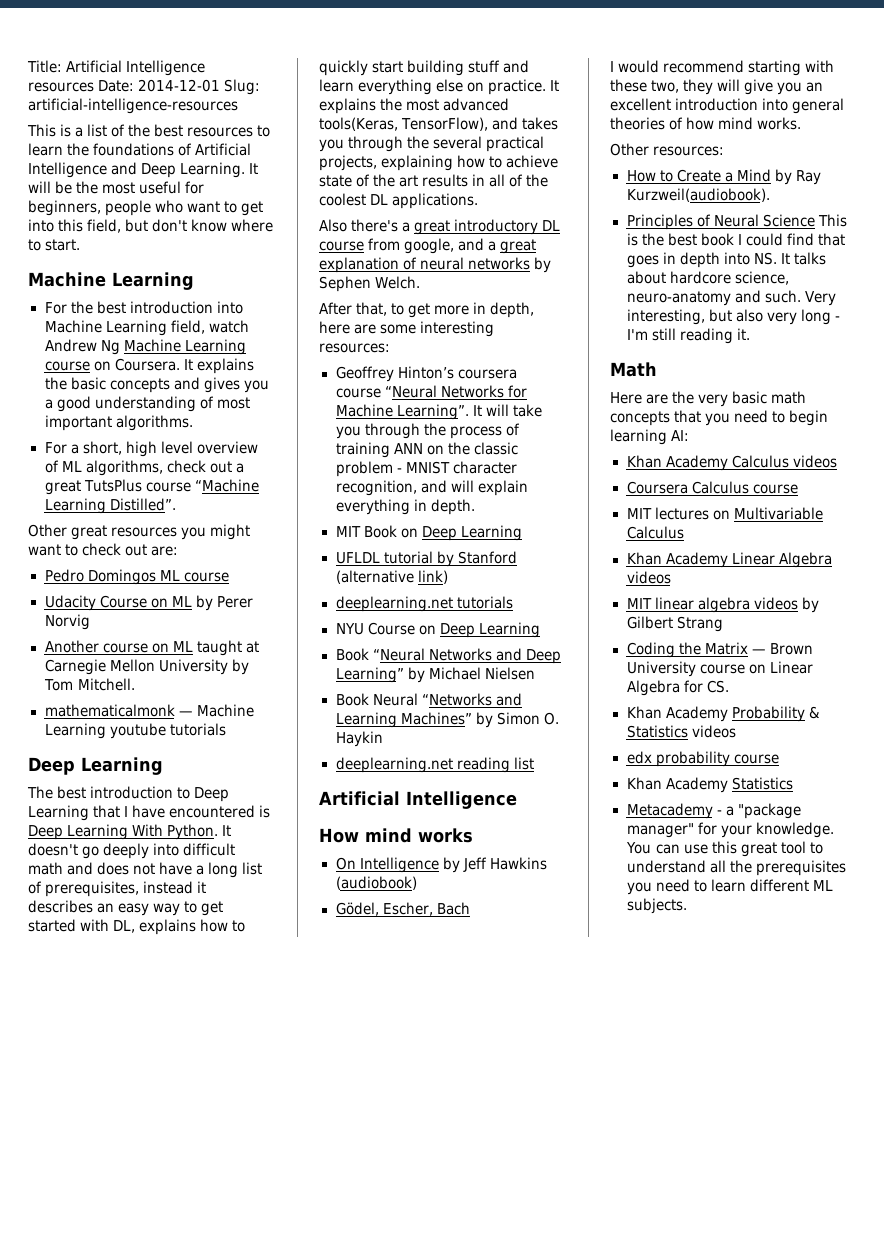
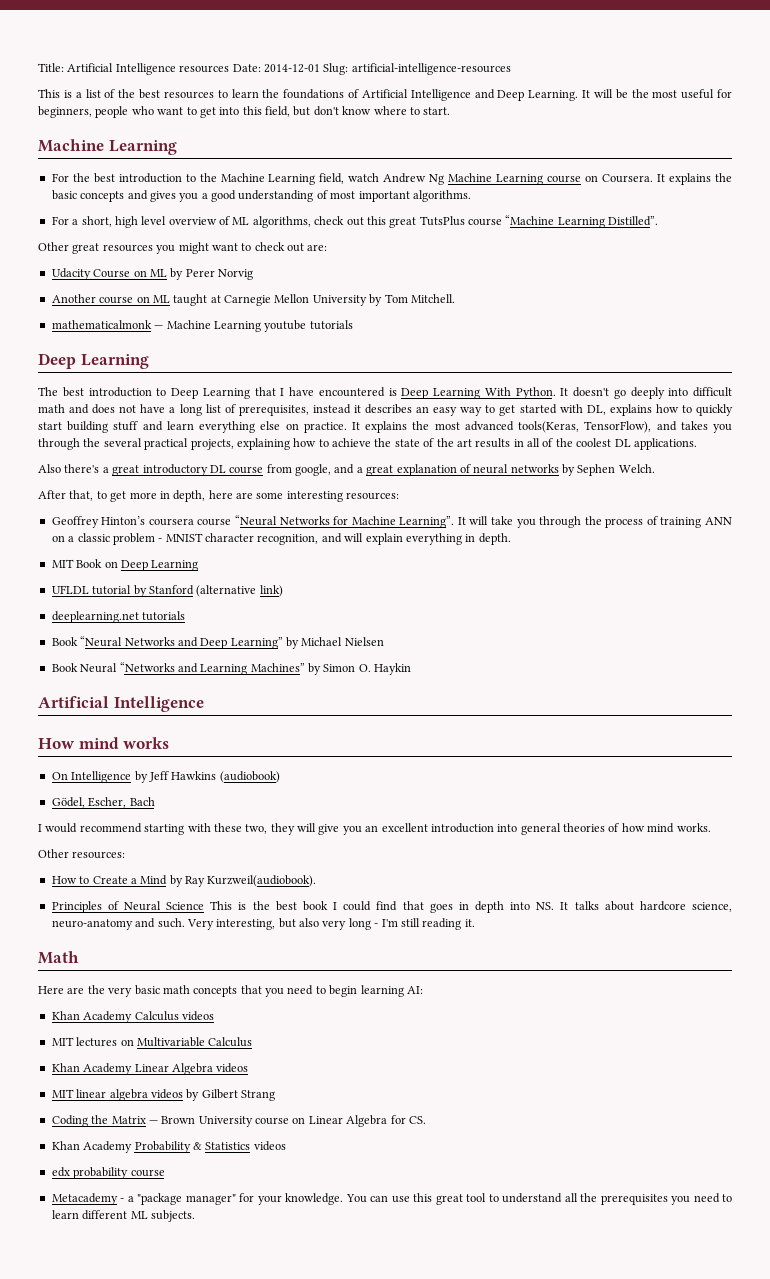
[216,301,243,314] into -> [185,173,217,182] to the
[235,463,244,473] a -> [366,216,386,225] this
[44,569,229,585] // Pedro Domingos ML course -> (328, 247) none
(559, 161) none -> [374,438,392,447] the
[447,442,470,455] the -> [68,536,75,542] a
[335,622,540,638] // NYU Course on Deep Learning -> (186, 616) none
[335,757,534,773] // deeplearning.net reading list -> (412, 669) none
[626,481,798,494] // Coursera Calculus course -> (214, 1016) none
[626,777,793,793] // Khan Academy Statistics -> (165, 1173) none

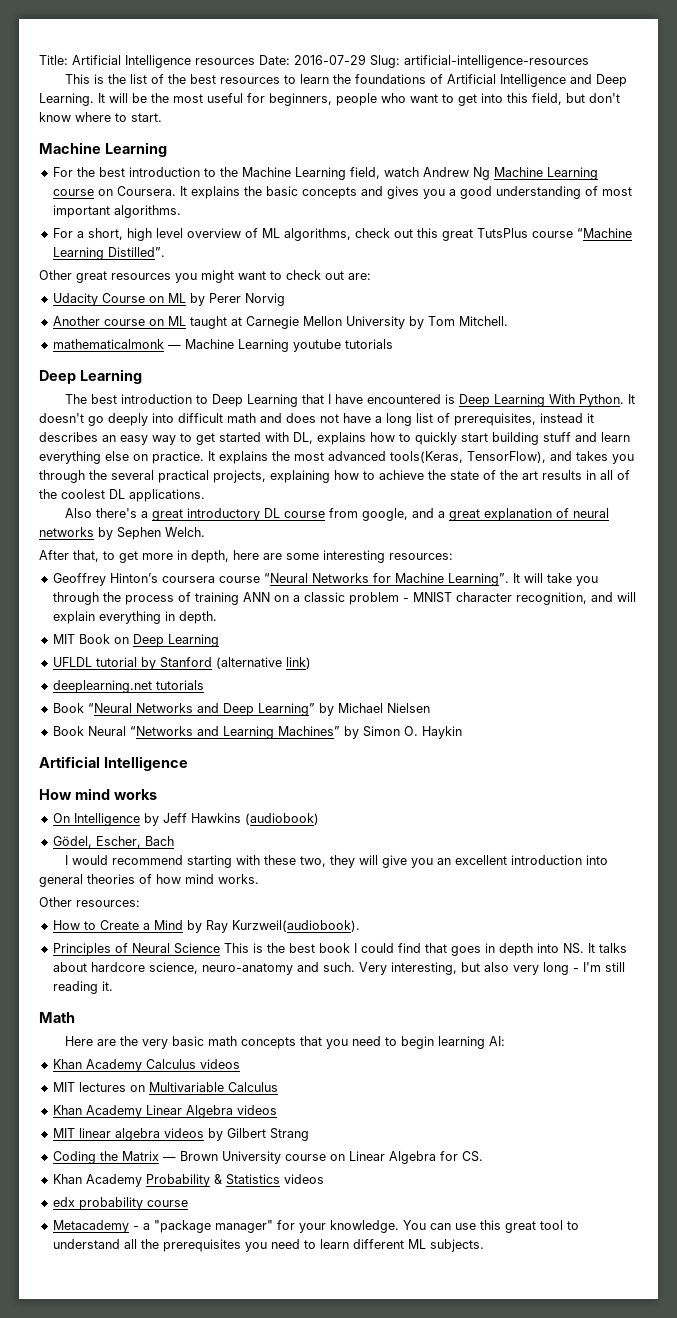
[263,64,320,73] 2014-12-01 -> [294,54,366,65] 2016-07-29
[75,92,82,98] a -> [108,74,127,84] the

